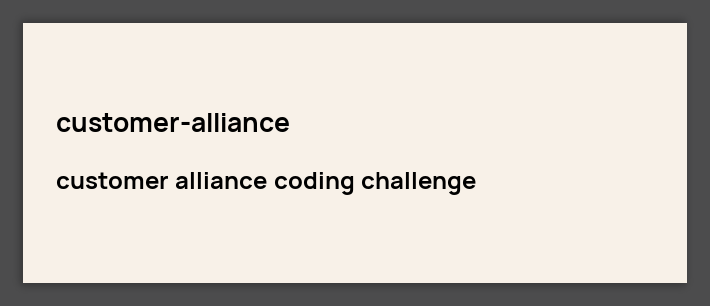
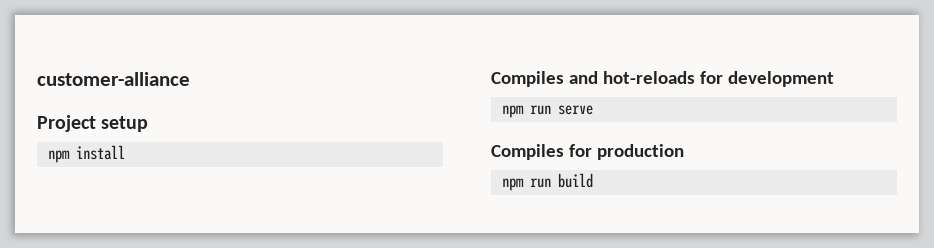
[56,172,477,195] customer alliance coding challenge -> [37,115,149,132] [47,145,125,163] [491,71,834,87] [501,105,593,118] [491,144,684,160] [501,173,593,191] Project setup // npm install // Compiles and hot-reloads for development // npm run serve // Compiles for production // npm run build

